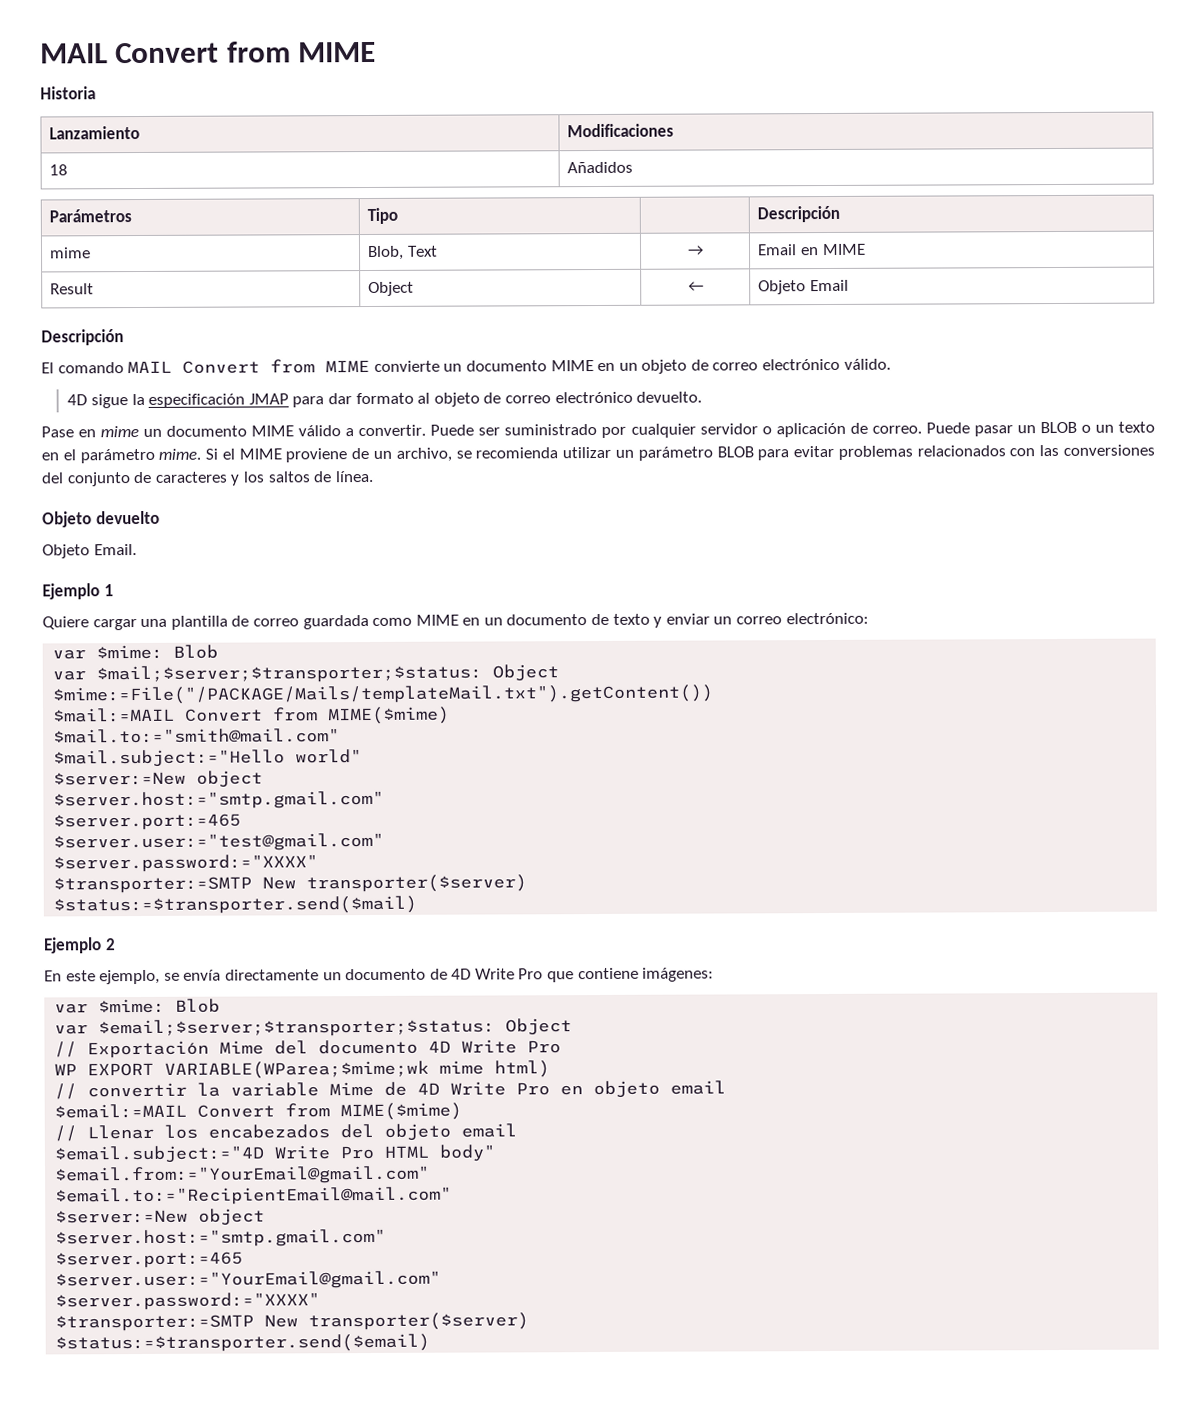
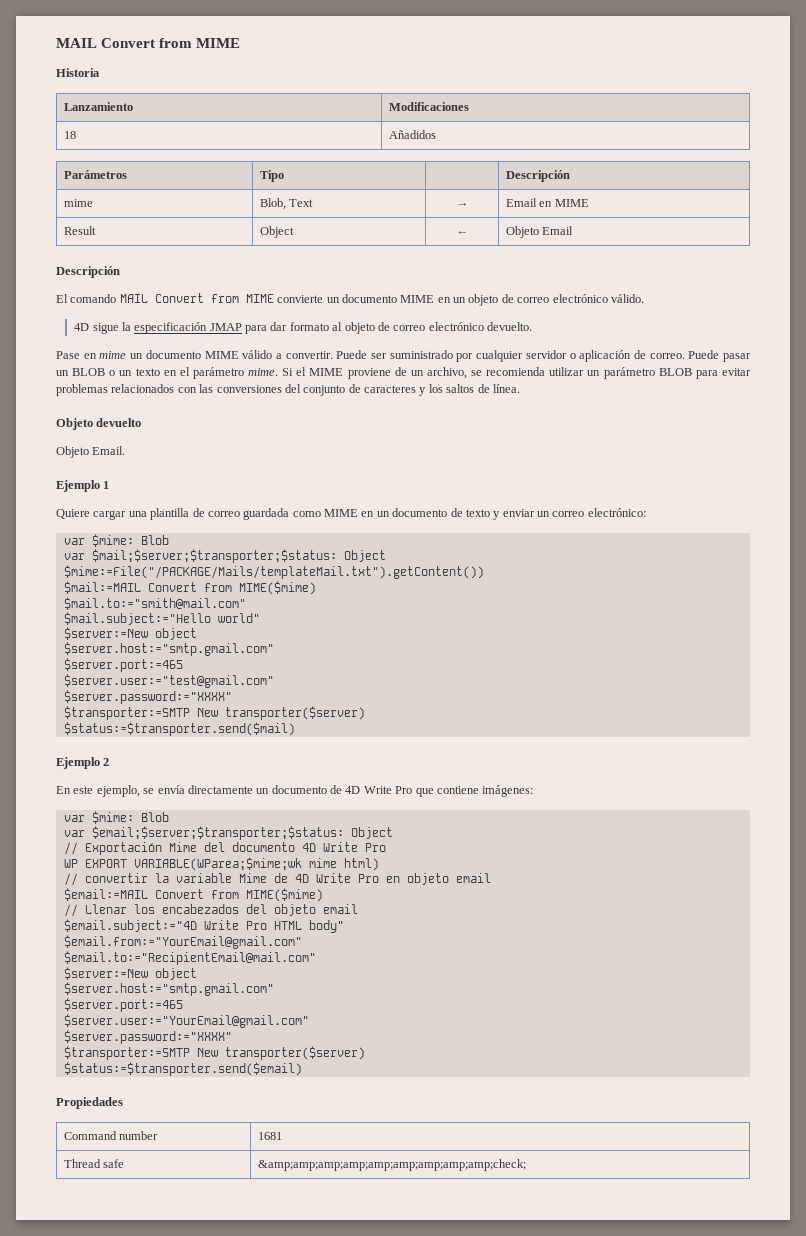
(431, 1343) none -> [56,1097,123,1109] [63,1131,159,1140] [257,1132,282,1140] [63,1159,125,1168] [257,1159,526,1171] // Propiedades // Command number | 1681 // Thread safe | &amp;amp;amp;amp;amp;amp;amp;amp;amp;check;

